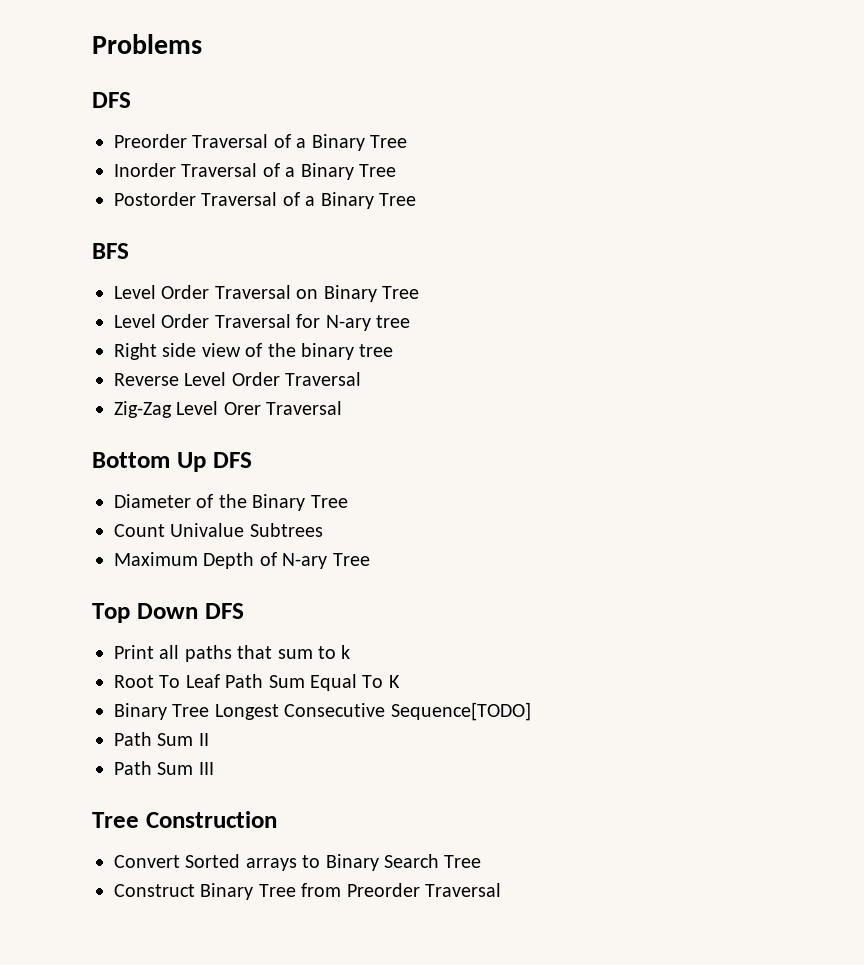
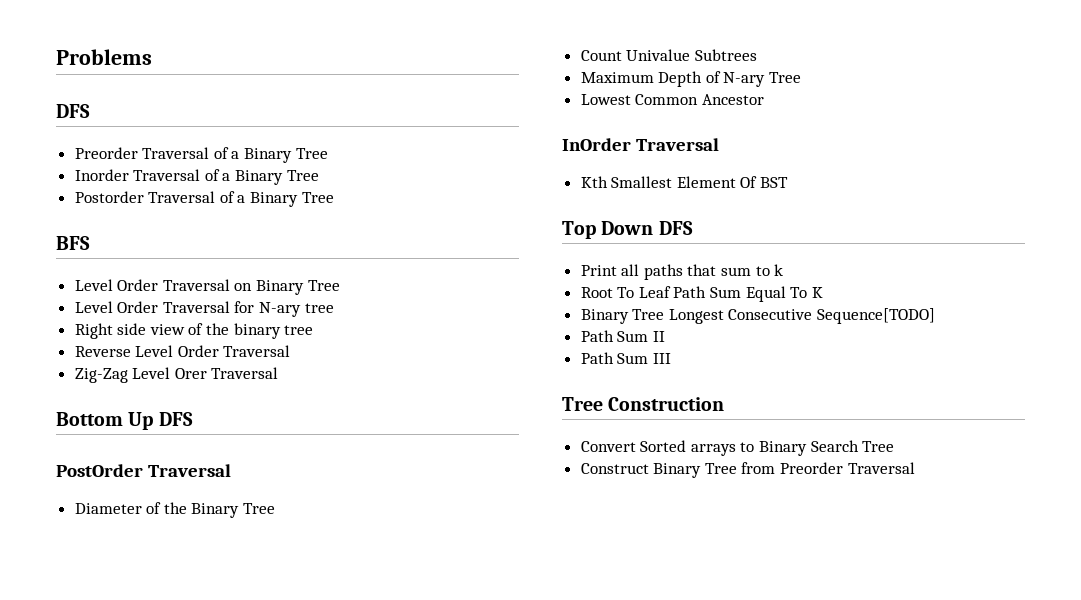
(252, 460) none -> [56,464,231,477] // PostOrder Traversal
(370, 559) none -> [580,94,764,105] [562,138,719,151] [580,176,789,188] // Lowest Common Ancestor // InOrder Traversal // Kth Smallest Element Of BST

